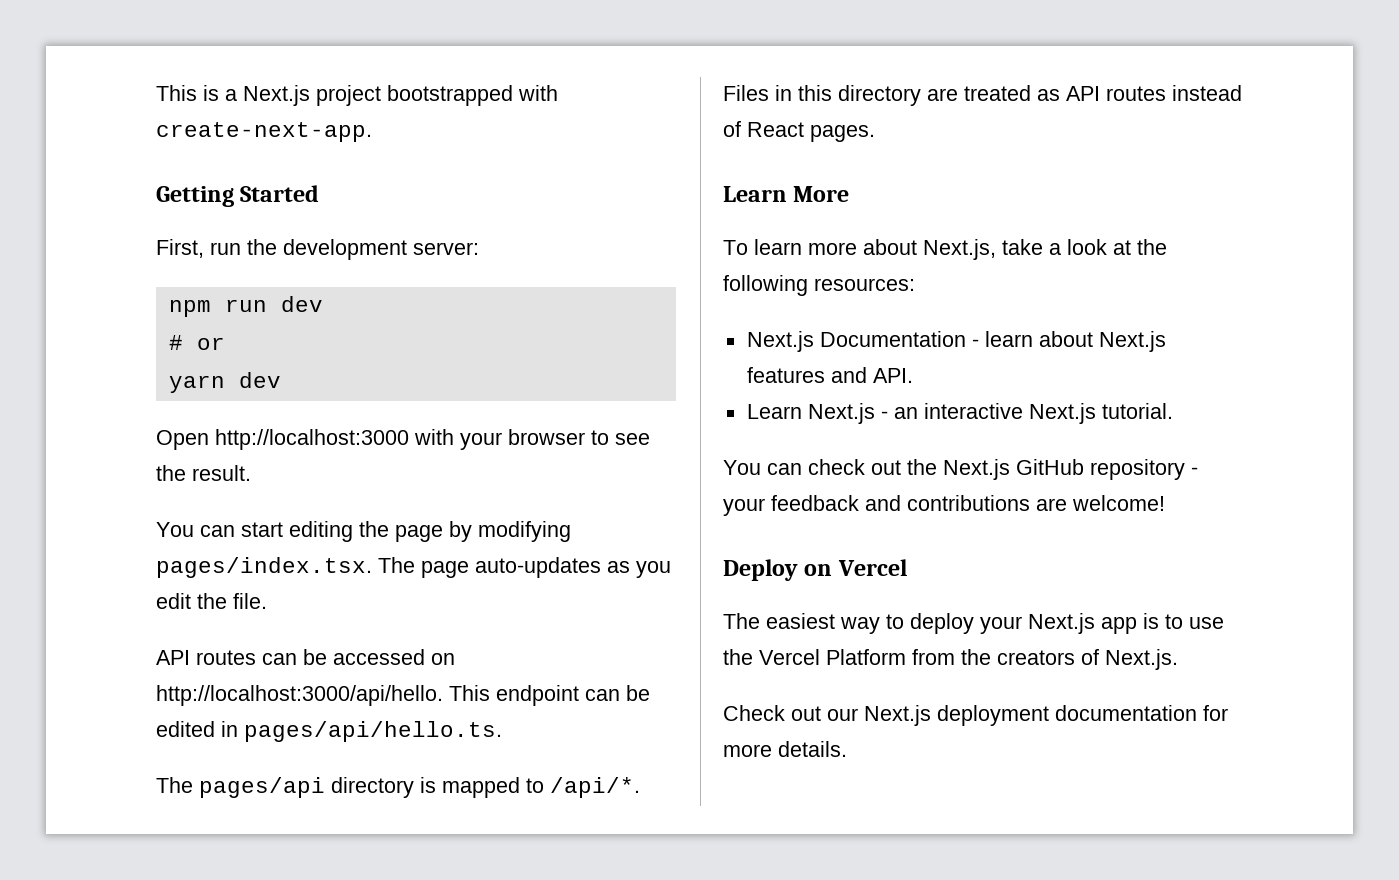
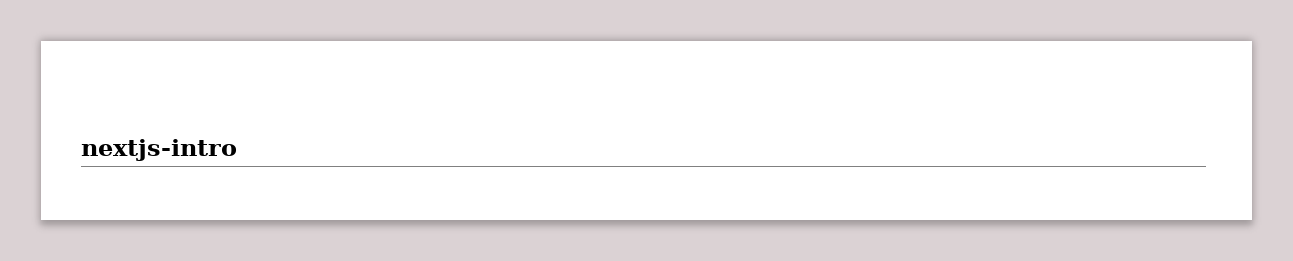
[156,85,558,106] [156,122,372,142] [156,185,320,207] [156,239,479,260] [168,296,323,317] [168,335,225,350] [168,372,281,393] [156,429,650,450] [156,465,251,481] [156,521,571,542] [156,557,671,578] [156,593,267,609] [156,649,455,665] [156,685,650,706] [156,721,502,742] [156,777,640,798] [723,85,1242,106] [723,121,875,142] [723,186,850,202] [723,239,1167,260] [723,275,915,296] [746,331,1166,352] [746,367,913,383] [746,403,1173,424] [723,459,1198,480] [723,495,1165,516] [723,559,907,581] [723,613,1224,634] [723,649,1178,670] [723,705,1228,726] [723,741,847,757] This is a Next.js project bootstrapped with create-next-app. // Getting Started // First, run the development server: // npm run dev // # or // yarn dev // Open http://localhost:3000 with your browser to see the result. // You can start editing the page by modifying pages/index.tsx. The page auto-updates as you edit the file. // API routes can be accessed on http://localhost:3000/api/hello. This endpoint can be edited in pages/api/hello.ts. // The pages/api directory is mapped to /api/*. Files in this directory are treated as API routes instead of React pages. // Learn More // To learn more about Next.js, take a look at the following resources: // Next.js Documentation - learn about Next.js features and API. // Learn Next.js - an interactive Next.js tutorial. // You can check out the Next.js GitHub repository - your feedback and contributions are welcome! // Deploy on Vercel // The easiest way to deploy your Next.js app is to use the Vercel Platform from the creators of Next.js. // Check out our Next.js deployment documentation for more details. -> [81,139,237,161] nextjs-intro

